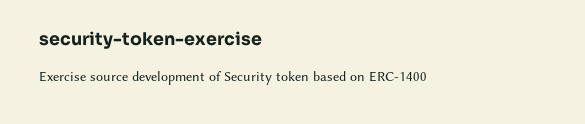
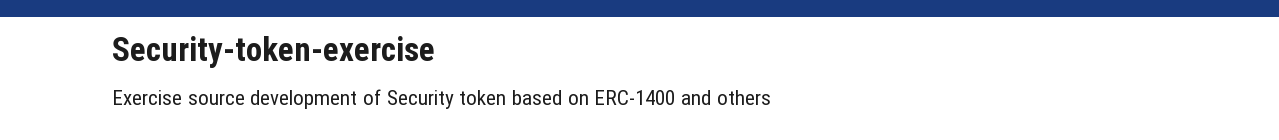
[39,31,262,49] security-token-exercise -> [112,36,435,68] Security-token-exercise
(427, 76) none -> [681,90,771,105] and others

